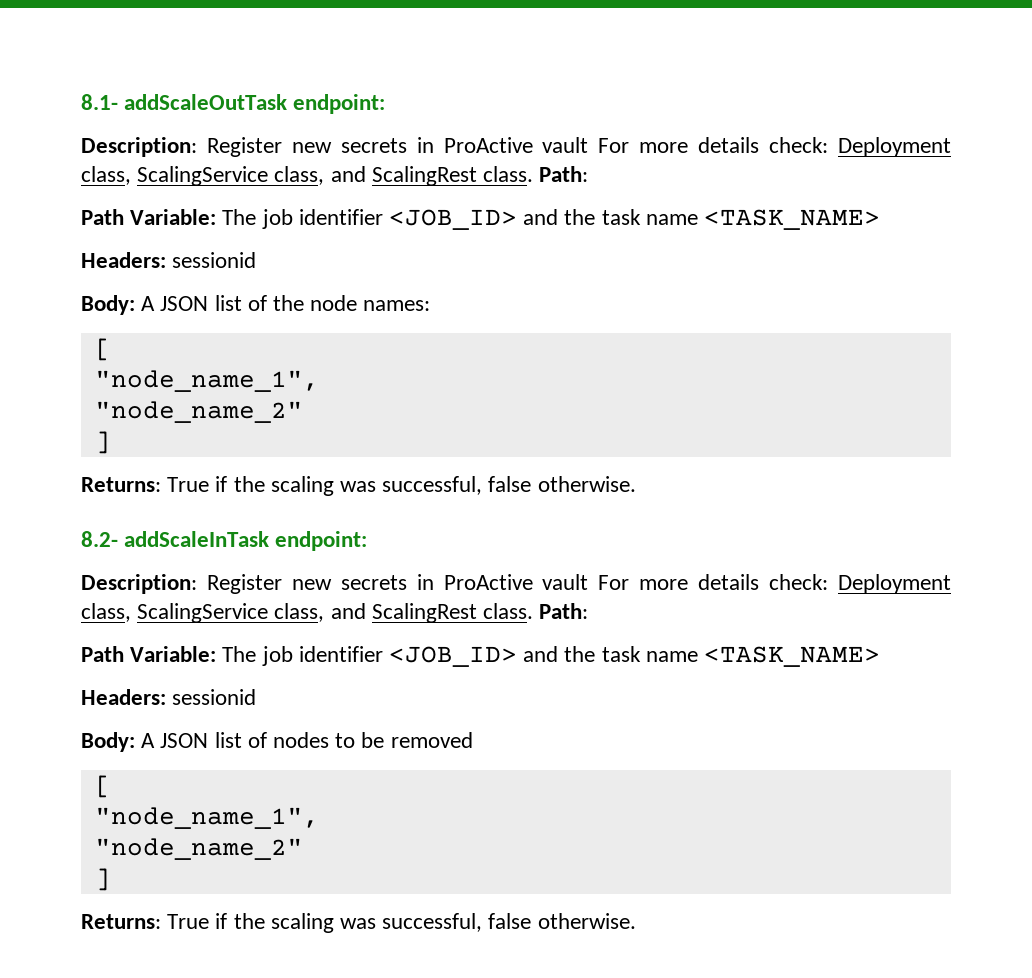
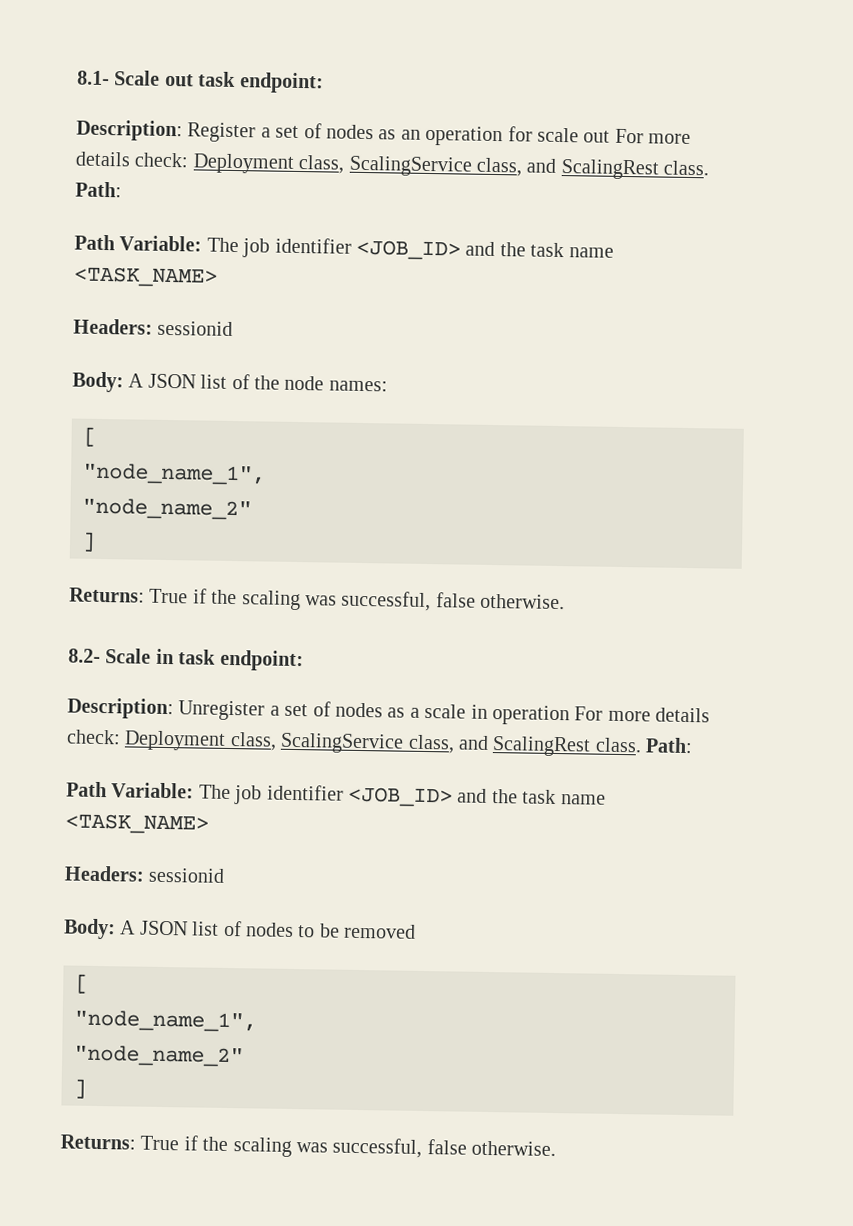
[124,94,386,114] [81,137,589,157] addScaleOutTask endpoint: // Description: Register new secrets in ProActive vault -> [114,70,324,94] [76,119,611,147] Scale out task endpoint: // Description: Register a set of nodes as an operation for scale out
[124,531,368,551] [81,574,589,594] addScaleInTask endpoint: // Description: Register new secrets in ProActive vault -> [105,648,304,672] [67,697,570,726] Scale in task endpoint: // Description: Unregister a set of nodes as a scale in operation

